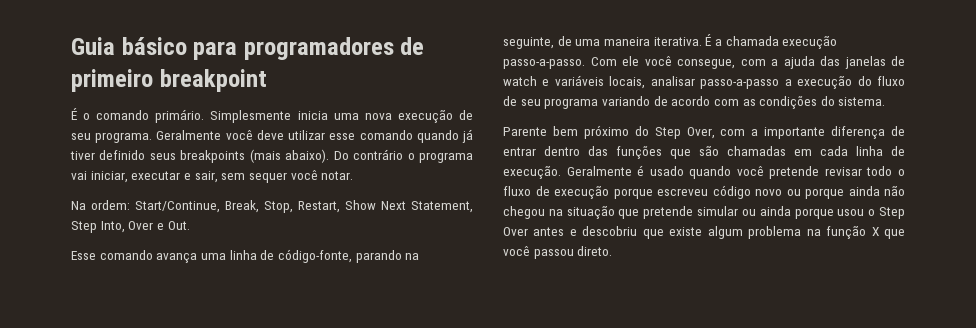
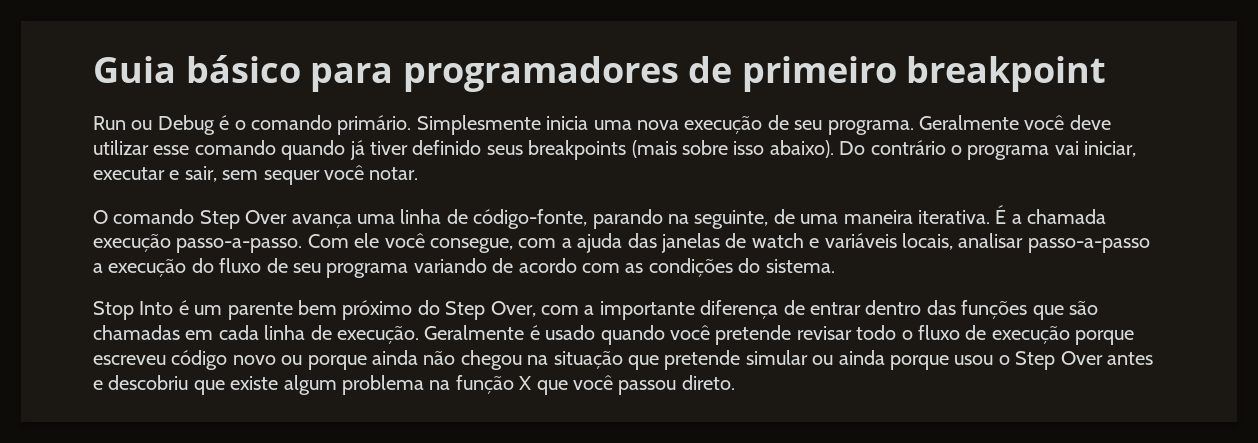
[71,108,77,120] É -> [93,115,230,135] Run ou Debug é
(281, 156) none -> [681,140,765,155] sobre isso
[71,200,473,213] [71,221,190,233] [71,250,153,260] Na ordem: Start/Continue, Break, Stop, Restart, Show Next Statement, Step Into, Over e Out. // Esse comando -> [93,209,288,229] O comando Step Over
[503,127,547,136] Parente -> [93,300,293,320] Stop Into é um parente

